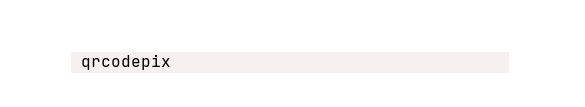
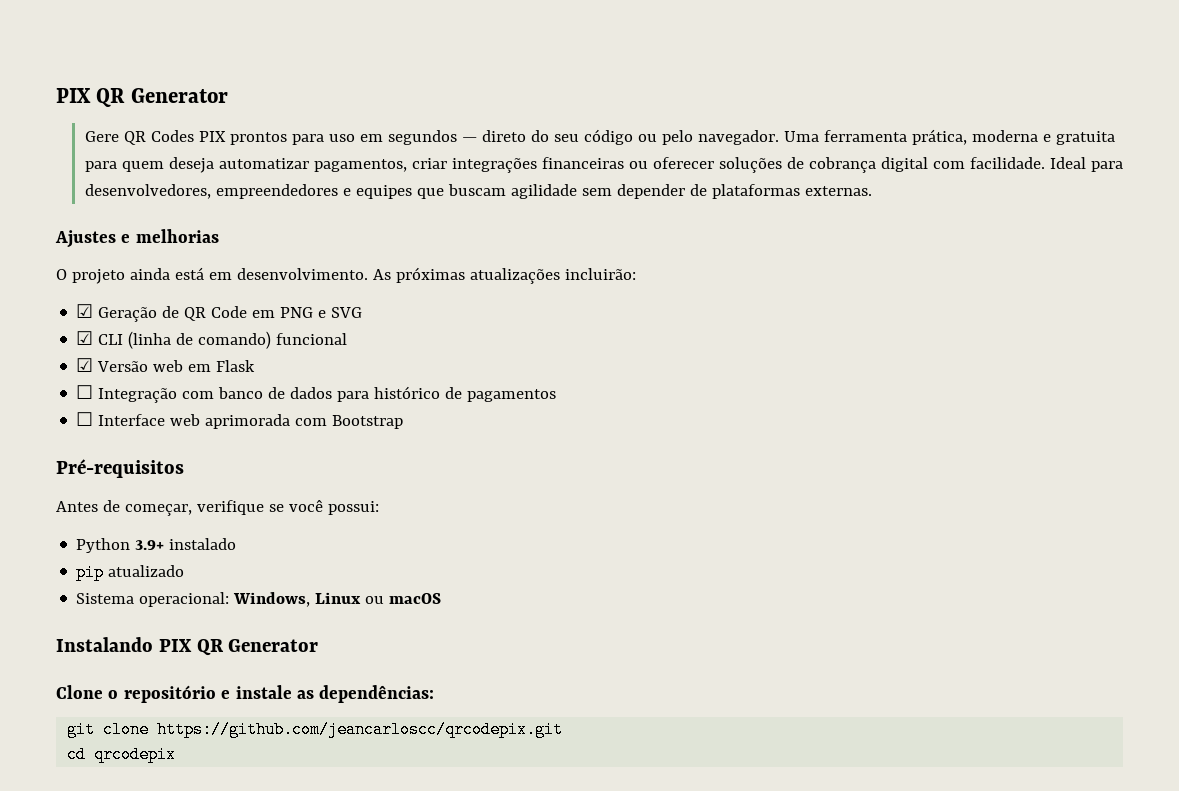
(80, 62) none -> [56,88,228,107] [84,129,1115,145] [84,157,1123,173] [84,184,872,199] [55,229,219,248] [56,267,636,284] [76,304,363,322] [76,331,348,349] [76,358,256,372] [76,385,557,403] [76,412,404,429] [56,459,184,478] [56,500,379,516] [76,538,237,553] [76,564,185,581] [76,592,442,607] [56,637,319,656] [56,685,435,703] [67,721,564,738] [67,746,87,763] PIX QR Generator // Gere QR Codes PIX prontos para uso em segundos — direto do seu código ou pelo navegador. Uma ferramenta prática, moderna e gratuita para quem deseja automatizar pagamentos, criar integrações financeiras ou oferecer soluções de cobrança digital com facilidade. Ideal para desenvolvedores, empreendedores e equipes que buscam agilidade sem depender de plataformas externas. // Ajustes e melhorias // O projeto ainda está em desenvolvimento. As próximas atualizações incluirão: // ☑ Geração de QR Code em PNG e SVG // ☑ CLI (linha de comando) funcional // ☑ Versão web em Flask // ☐ Integração com banco de dados para histórico de pagamentos // ☐ Interface web aprimorada com Bootstrap // Pré-requisitos // Antes de começar, verifique se você possui: // Python 3.9+ instalado // pip atualizado // Sistema operacional: Windows, Linux ou macOS // Instalando PIX QR Generator // Clone o repositório e instale as dependências: // git clone https://github.com/jeancarloscc/qrcodepix.git // cd

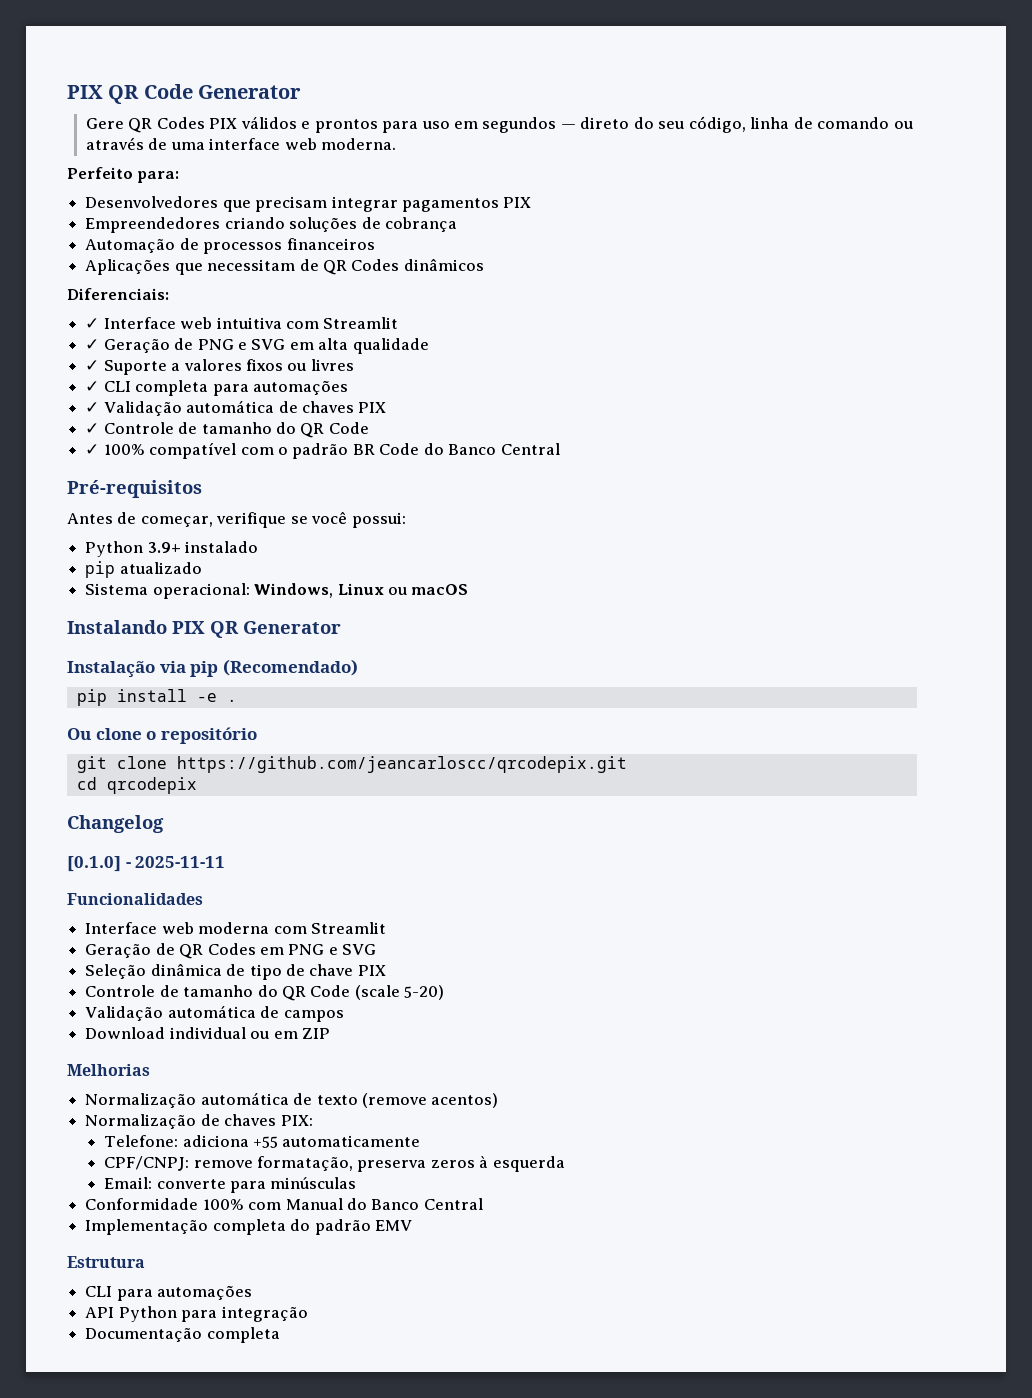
[56,88,126,107] PIX QR -> [67,84,193,104] PIX QR Code
(226, 136) none -> [240,116,311,129] válidos e
[583,129,1115,145] [84,157,1123,173] [84,184,872,199] [55,229,219,248] [56,267,636,284] [76,304,363,322] [76,331,348,349] [76,358,256,372] [76,385,557,403] [76,412,404,429] código ou pelo navegador. Uma ferramenta prática, moderna e gratuita para quem deseja automatizar pagamentos, criar integrações financeiras ou oferecer soluções de cobrança digital com facilidade. Ideal para desenvolvedores, empreendedores e equipes que buscam agilidade sem depender de plataformas externas. // Ajustes e melhorias // O projeto ainda está em desenvolvimento. As próximas atualizações incluirão: // ☑ Geração de QR Code em PNG e SVG // ☑ CLI (linha de comando) funcional // ☑ Versão web em Flask // ☐ Integração com banco de dados para histórico de pagamentos // ☐ Interface web aprimorada com Bootstrap -> [688,116,913,133] [85,137,397,150] [67,167,180,183] [85,196,532,212] [85,217,457,233] [85,238,375,254] [85,258,484,275] [67,288,169,300] [85,317,399,329] [85,338,429,354] [85,359,354,375] [85,380,348,396] [85,400,387,416] [85,422,369,438] [85,442,560,459] código, linha de comando ou através de uma interface web moderna. // Perfeito para: // Desenvolvedores que precisam integrar pagamentos PIX // Empreendedores criando soluções de cobrança // Automação de processos financeiros // Aplicações que necessitam de QR Codes dinâmicos // Diferenciais: // ✓ Interface web intuitiva com Streamlit // ✓ Geração de PNG e SVG em alta qualidade // ✓ Suporte a valores fixos ou livres // ✓ CLI completa para automações // ✓ Validação automática de chaves PIX // ✓ Controle de tamanho do QR Code // ✓ 100% compatível com o padrão BR Code do Banco Central
[56,685,435,703] Clone o repositório e instale as dependências: -> [67,659,358,678] [76,689,237,706] [67,727,257,744] Instalação via pip (Recomendado) // pip install -e . // Ou clone o repositório
(177, 754) none -> [67,815,164,833] [67,856,226,872] [67,893,203,905] [85,922,386,934] [85,943,377,959] [85,963,386,980] [85,985,445,1001] [85,1005,344,1022] [85,1027,330,1039] [67,1064,150,1076] [85,1092,499,1108] [85,1114,313,1129] [104,1135,421,1148] [104,1155,565,1172] [104,1177,357,1193] [85,1198,483,1210] [85,1219,412,1235] [67,1256,145,1268] [85,1285,253,1301] [85,1306,308,1322] [85,1327,280,1343] // Changelog // [0.1.0] - 2025-11-11 // Funcionalidades // Interface web moderna com Streamlit // Geração de QR Codes em PNG e SVG // Seleção dinâmica de tipo de chave PIX // Controle de tamanho do QR Code (scale 5-20) // Validação automática de campos // Download individual ou em ZIP // Melhorias // Normalização automática de texto (remove acentos) // Normalização de chaves PIX: // Telefone: adiciona +55 automaticamente // CPF/CNPJ: remove formatação, preserva zeros à esquerda // Email: converte para minúsculas // Conformidade 100% com Manual do Banco Central // Implementação completa do padrão EMV // Estrutura // CLI para automações // API Python para integração // Documentação completa

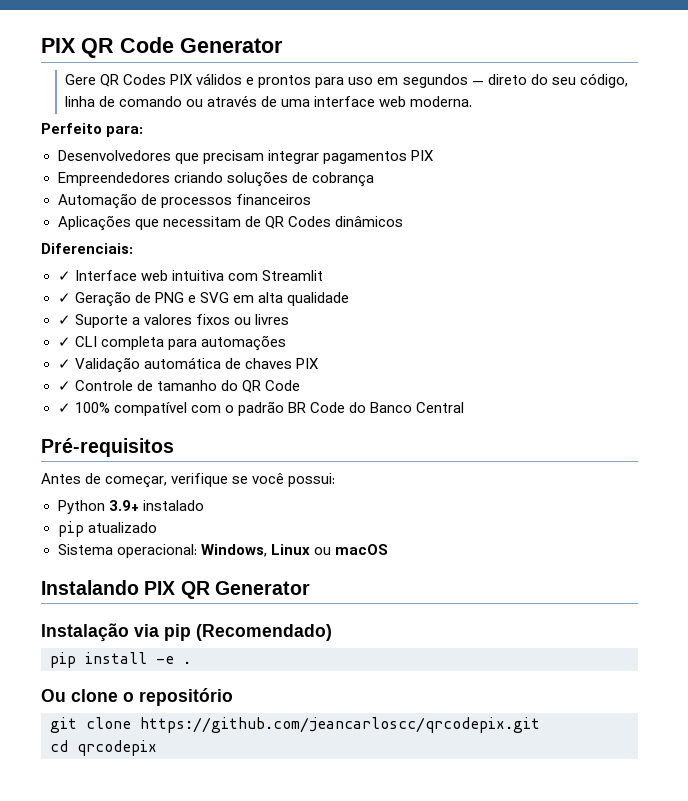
[67,815,164,833] [67,856,226,872] [67,893,203,905] [85,922,386,934] [85,943,377,959] [85,963,386,980] [85,985,445,1001] [85,1005,344,1022] [85,1027,330,1039] [67,1064,150,1076] [85,1092,499,1108] [85,1114,313,1129] [104,1135,421,1148] [104,1155,565,1172] [104,1177,357,1193] [85,1198,483,1210] [85,1219,412,1235] [67,1256,145,1268] [85,1285,253,1301] [85,1306,308,1322] [85,1327,280,1343] // Changelog // [0.1.0] - 2025-11-11 // Funcionalidades // Interface web moderna com Streamlit // Geração de QR Codes em PNG e SVG // Seleção dinâmica de tipo de chave PIX // Controle de tamanho do QR Code (scale 5-20) // Validação automática de campos // Download individual ou em ZIP // Melhorias // Normalização automática de texto (remove acentos) // Normalização de chaves PIX: // Telefone: adiciona +55 automaticamente // CPF/CNPJ: remove formatação, preserva zeros à esquerda // Email: converte para minúsculas // Conformidade 100% com Manual do Banco Central // Implementação completa do padrão EMV // Estrutura // CLI para automações // API Python para integração // Documentação completa -> (157, 748) none

